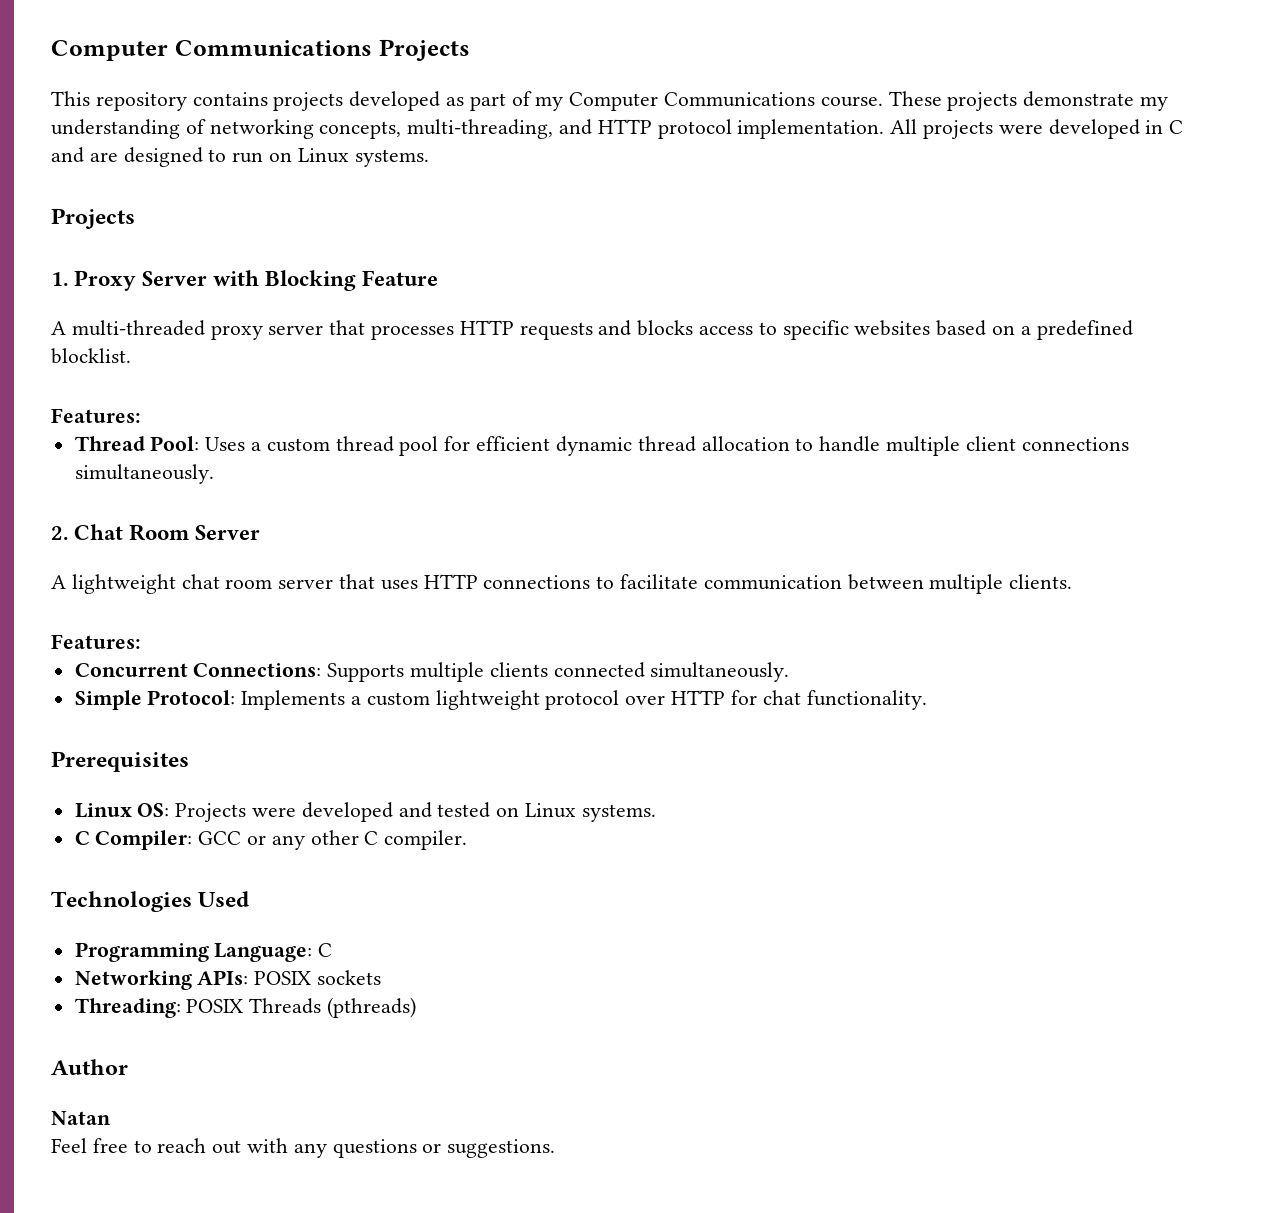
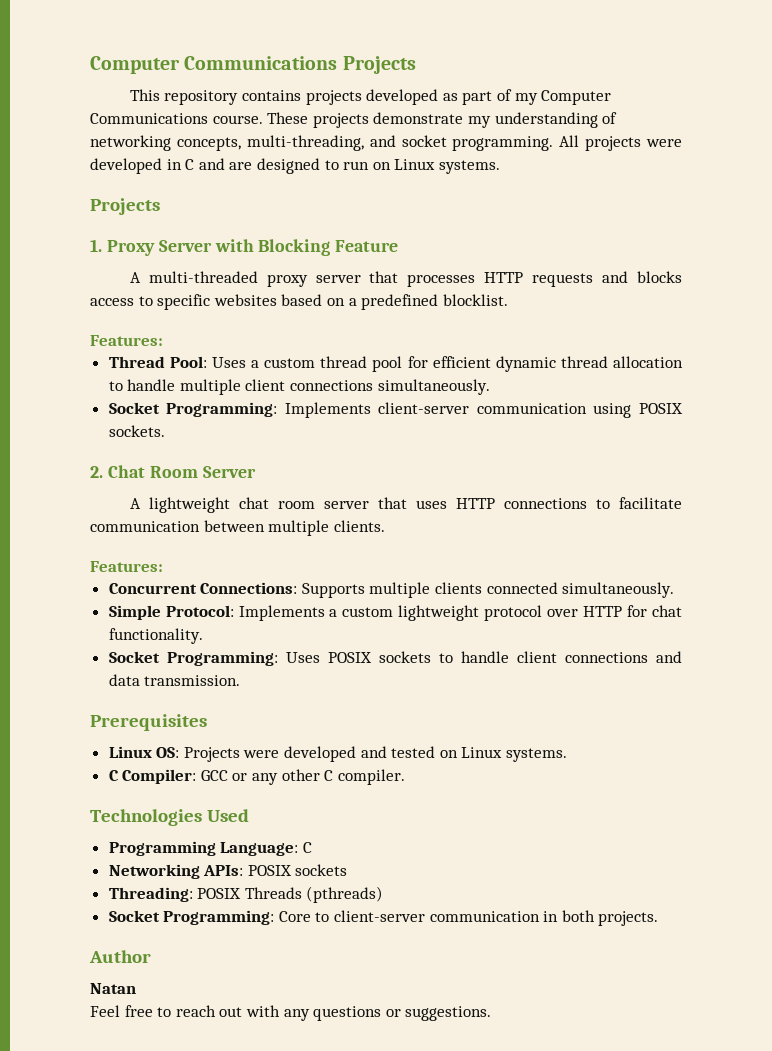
[597,119,885,139] HTTP protocol implementation. -> [401,135,554,151] socket programming.
(214, 474) none -> [108,402,683,418] [108,425,165,437] // Socket Programming: Implements client-server communication using POSIX sockets.
(927, 700) none -> [108,651,682,666] [108,674,241,686] // Socket Programming: Uses POSIX sockets to handle client connections and data transmission.
(417, 1007) none -> [108,910,659,926] // Socket Programming: Core to client-server communication in both projects.

